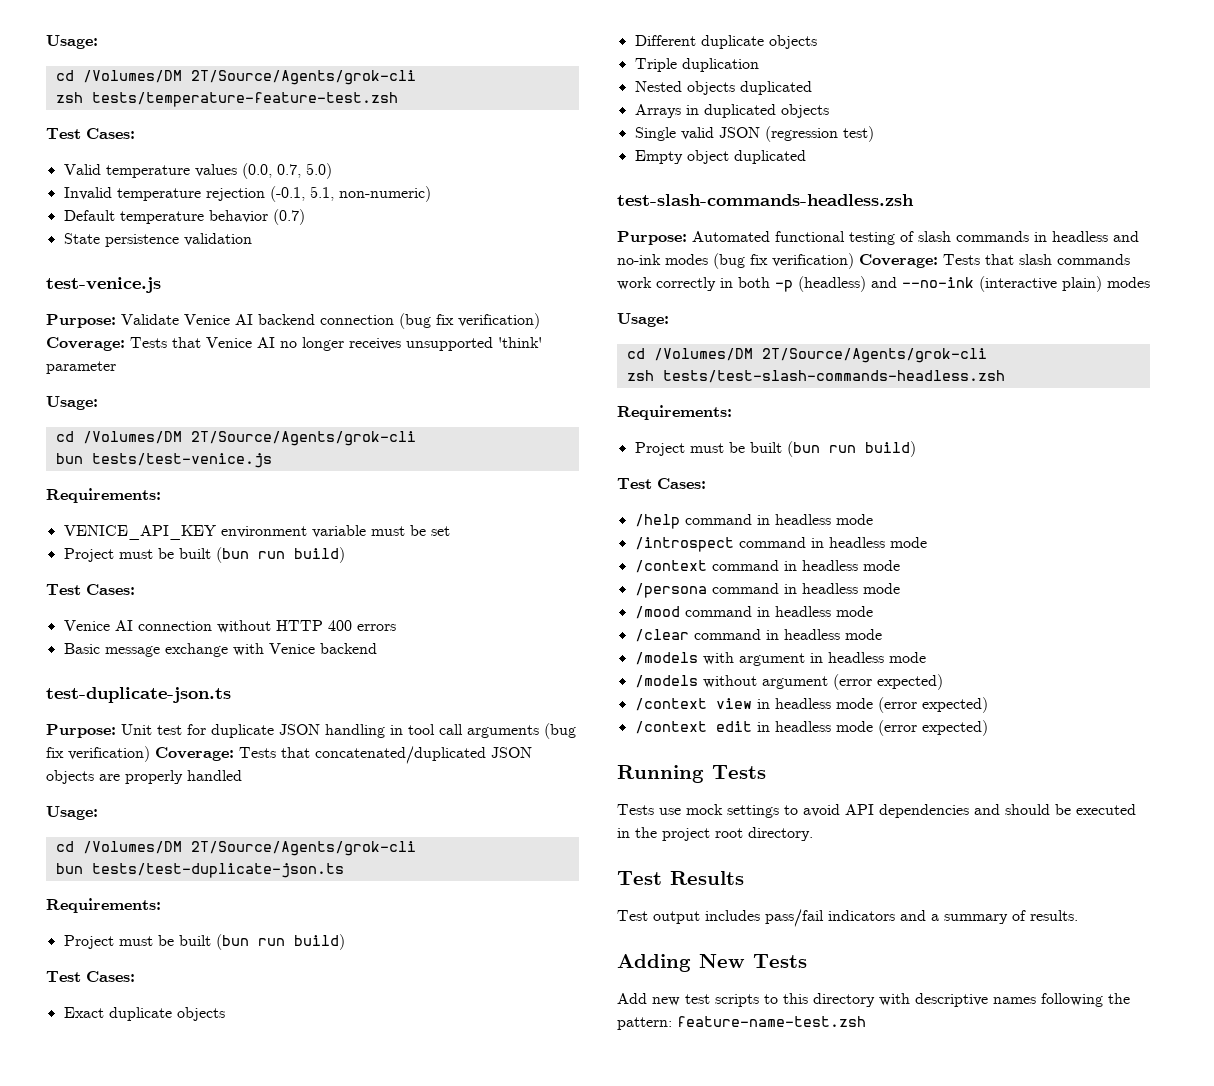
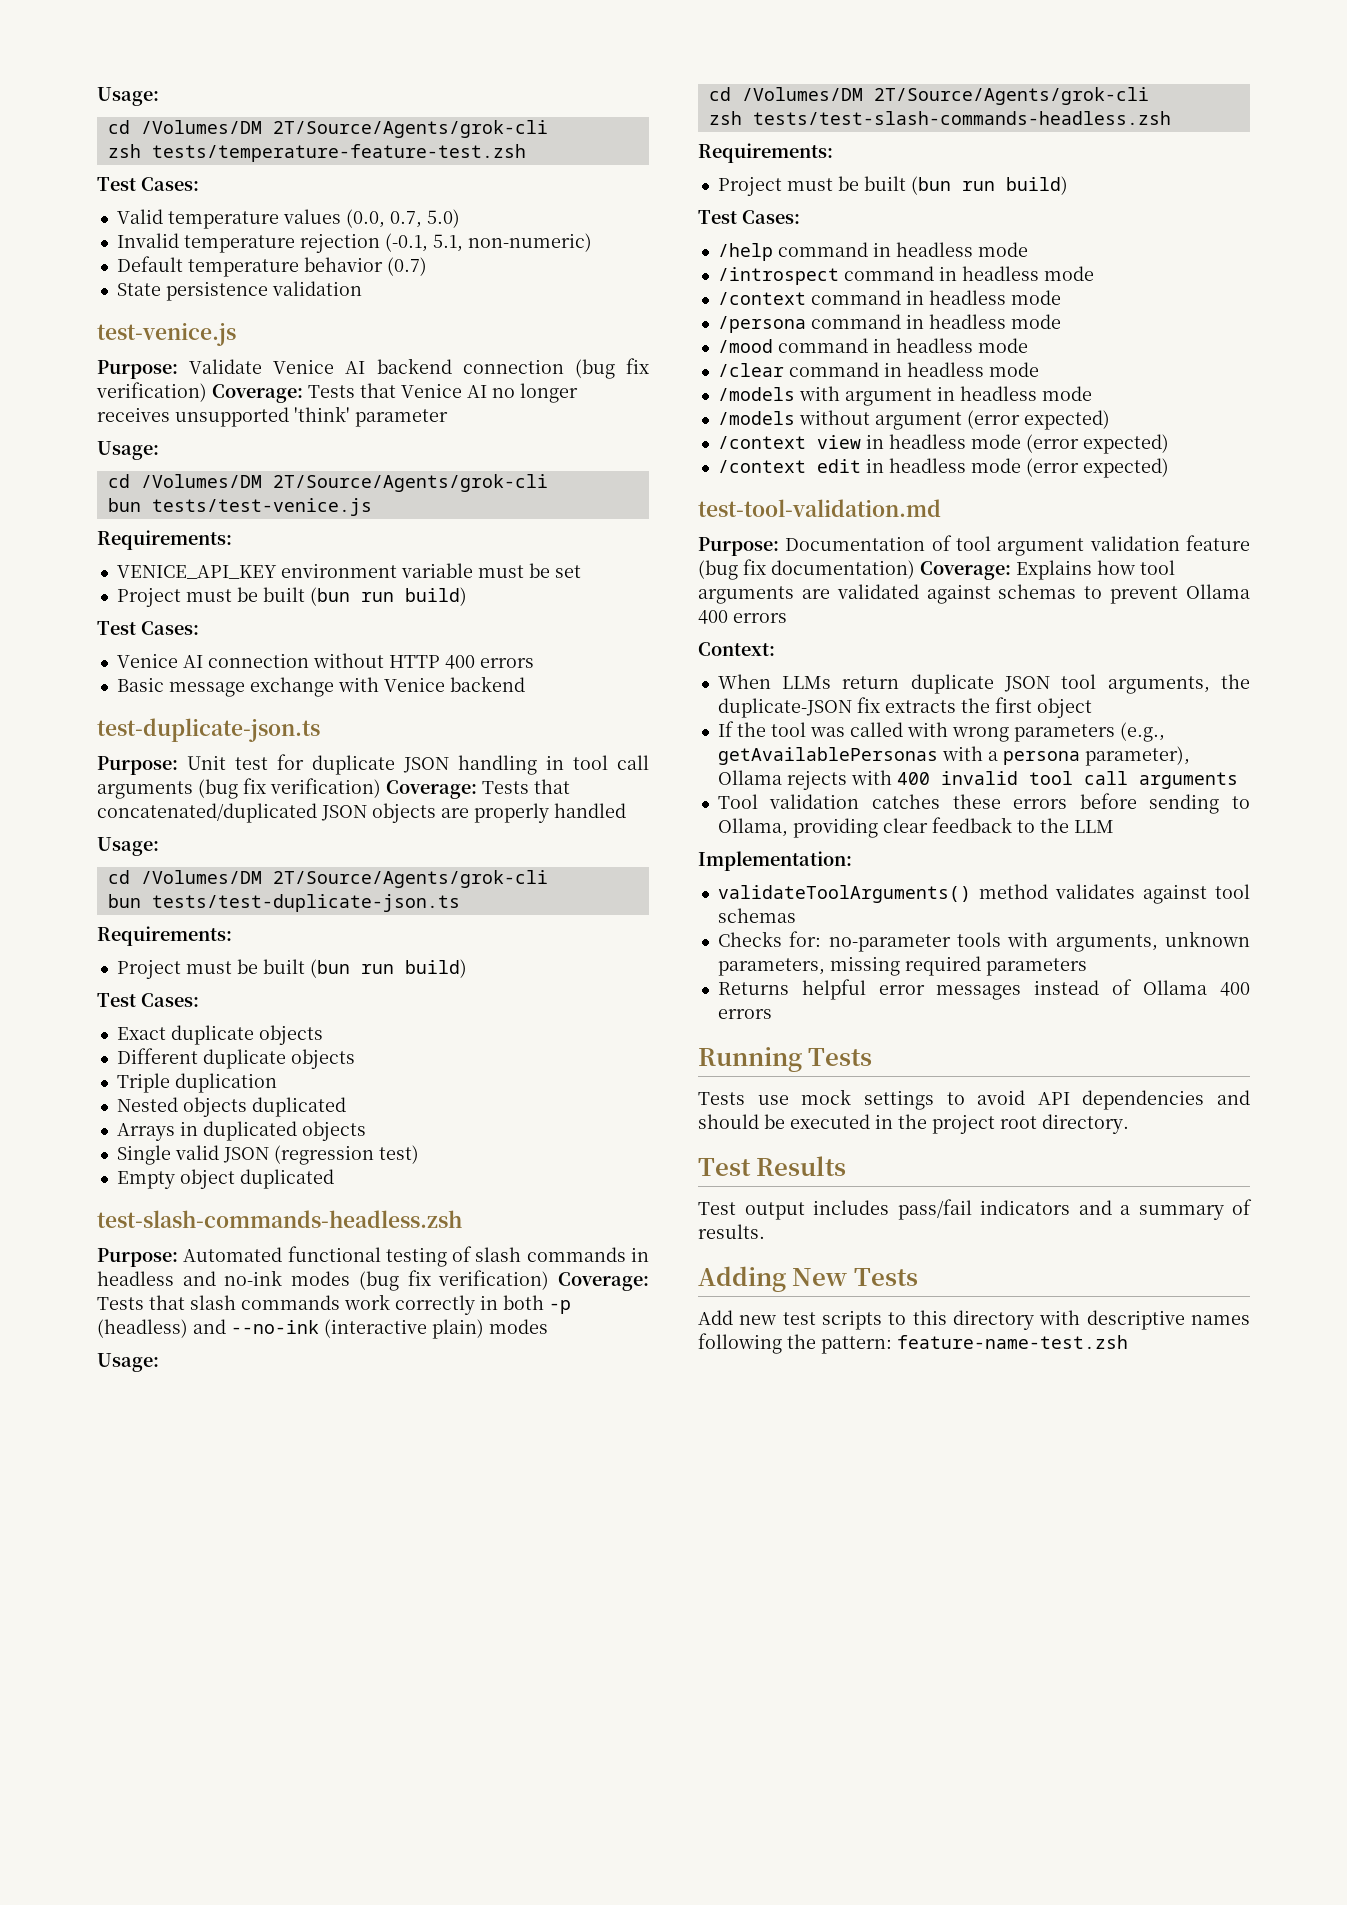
(988, 728) none -> [698,499,941,517] [698,535,1250,556] [698,559,1175,580] [698,584,1250,604] [698,610,787,624] [698,642,775,656] [717,674,1250,694] [717,697,1092,718] [717,721,1165,742] [717,746,1190,766] [717,770,1238,790] [717,793,1250,814] [717,817,1114,838] [698,851,852,871] [717,884,1250,904] [717,908,796,923] [717,931,1250,952] [717,956,1087,976] [717,979,1250,1000] [717,1009,772,1019] // test-tool-validation.md // Purpose: Documentation of tool argument validation feature (bug fix documentation) Coverage: Explains how tool arguments are validated against schemas to prevent Ollama 400 errors // Context: // When LLMs return duplicate JSON tool arguments, the duplicate-JSON fix extracts the first object // If the tool was called with wrong parameters (e.g., getAvailablePersonas with a persona parameter), Ollama rejects with 400 invalid tool call arguments // Tool validation catches these errors before sending to Ollama, providing clear feedback to the LLM // Implementation: // validateToolArguments() method validates against tool schemas // Checks for: no-parameter tools with arguments, unknown parameters, missing required parameters // Returns helpful error messages instead of Ollama 400 errors

